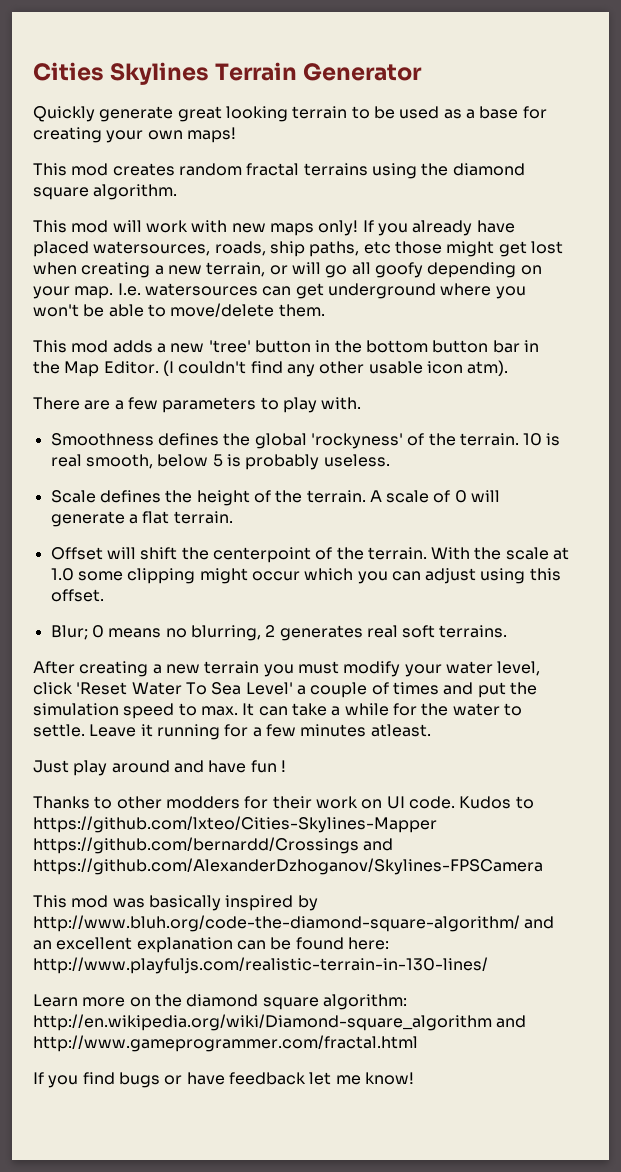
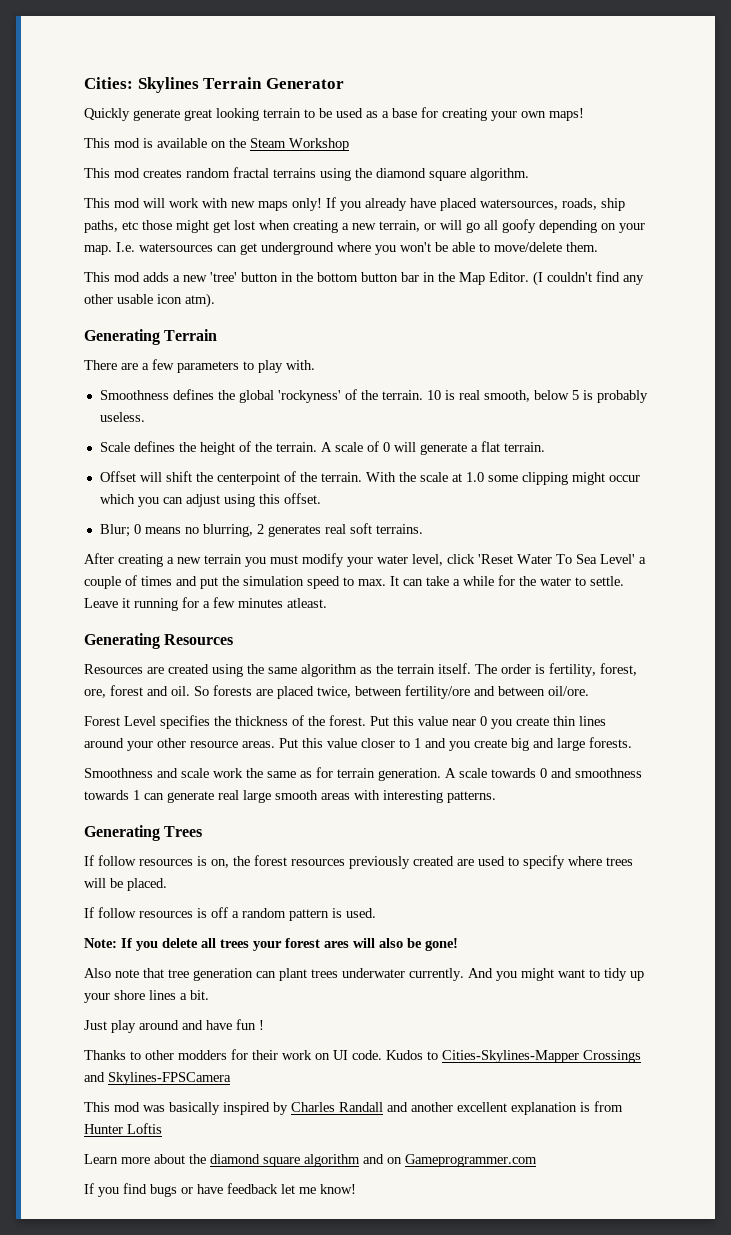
[33,62,104,81] Cities -> [84,77,133,89] Cities:
(236, 135) none -> [84,138,349,151] // This mod is available on the Steam Workshop
(509, 368) none -> [84,329,218,345] // Generating Terrain
(431, 730) none -> [84,633,234,649] [84,663,637,677] [84,685,589,699] [84,715,606,729] [84,737,632,751] [84,767,642,781] [84,790,496,803] [84,825,203,841] [84,855,633,869] [84,878,167,891] [84,907,376,921] [84,938,458,951] [84,968,644,981] [84,990,209,1003] // Generating Resources // Resources are created using the same algorithm as the terrain itself. The order is fertility, forest, ore, forest and oil. So forests are placed twice, between fertility/ore and between oil/ore. // Forest Level specifies the thickness of the forest. Put this value near 0 you create thin lines around your other resource areas. Put this value closer to 1 and you create big and large forests. // Smoothness and scale work the same as for terrain generation. A scale towards 0 and smoothness towards 1 can generate real large smooth areas with interesting patterns. // Generating Trees // If follow resources is on, the forest resources previously created are used to specify where trees will be placed. // If follow resources is off a random pattern is used. // Note: If you delete all trees your forest ares will also be gone! // Also note that tree generation can plant trees underwater currently. And you might want to tidy up your shore lines a bit.
[33,816,437,833] [33,837,394,854] [33,858,543,875] https://github.com/lxteo/Cities-Skylines-Mapper https://github.com/bernardd/Crossings and https://github.com/AlexanderDzhoganov/Skylines-FPSCamera -> [442,1050,641,1063] [84,1072,231,1085] Cities-Skylines-Mapper Crossings and Skylines-FPSCamera
[33,915,555,932] [33,937,389,953] [33,957,488,974] http://www.bluh.org/code-the-diamond-square-algorithm/ and an excellent explanation can be found here: http://www.playfuljs.com/realistic-terrain-in-130-lines/ -> [291,1101,623,1115] [84,1123,162,1134] Charles Randall and another excellent explanation is from Hunter Loftis
[129,994,407,1010] [33,1014,527,1031] [33,1035,418,1052] on the diamond square algorithm: http://en.wikipedia.org/wiki/Diamond-square_algorithm and http://www.gameprogrammer.com/fractal.html -> [154,1154,537,1167] about the diamond square algorithm and on Gameprogrammer.com

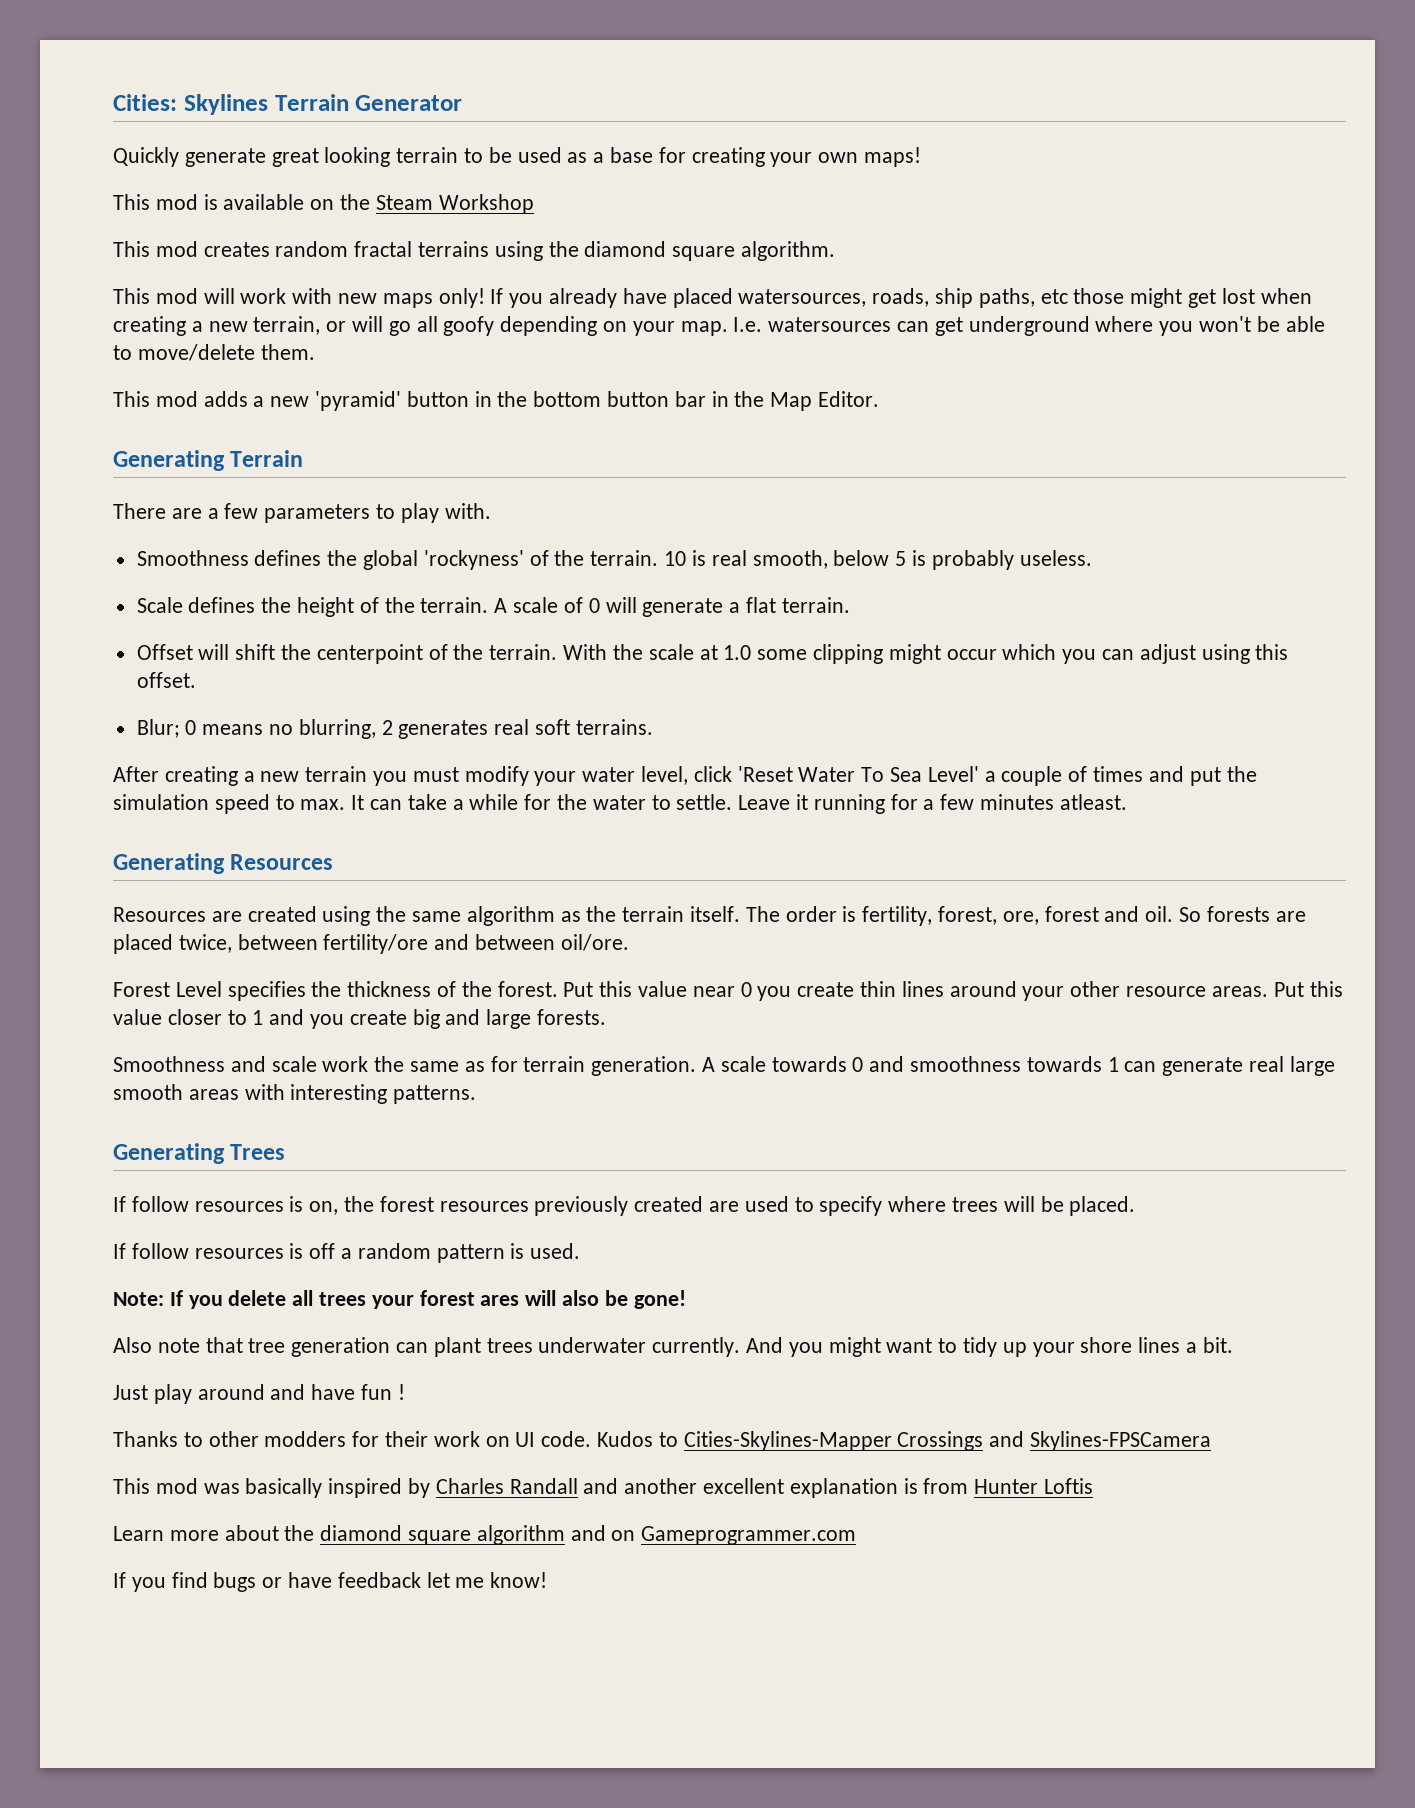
[210,272,237,282] 'tree' -> [315,391,402,411] 'pyramid'
[533,271,644,286] [84,293,215,308] (I couldn't find any other usable icon atm). -> (880, 399) none

